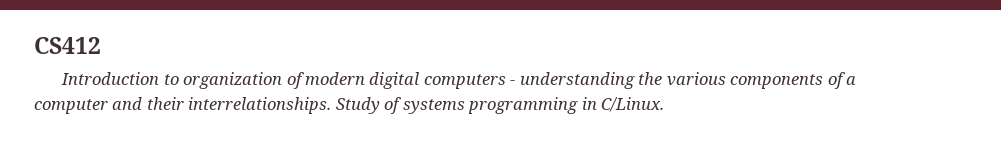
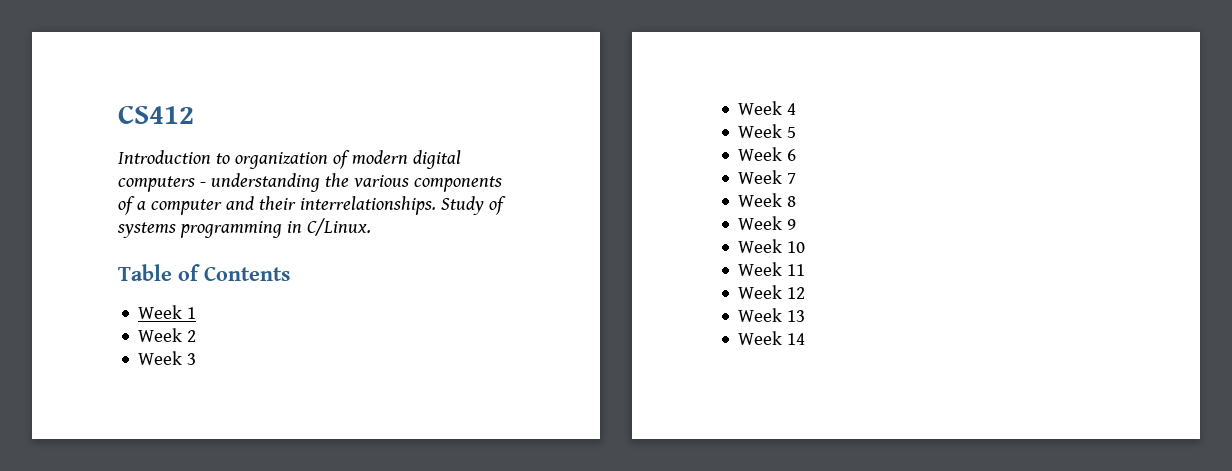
(665, 104) none -> [118,264,290,281] [138,305,197,319] [138,328,197,342] [138,351,197,365] [738,101,797,115] [738,124,797,138] [738,147,797,161] [738,170,797,184] [738,193,797,207] [738,216,797,230] [738,239,806,253] [738,262,806,276] [738,285,806,299] [738,308,806,322] [738,331,806,345] // Table of Contents // Week 1 // Week 2 // Week 3 // Week 4 // Week 5 // Week 6 // Week 7 // Week 8 // Week 9 // Week 10 // Week 11 // Week 12 // Week 13 // Week 14

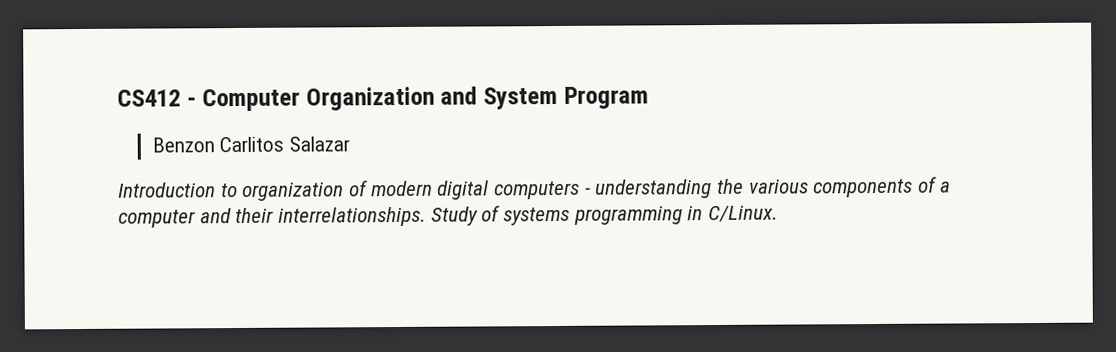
(194, 114) none -> [186,86,649,112] [151,136,350,153] - Computer Organization and System Program // Benzon Carlitos Salazar
[118,264,290,281] [138,305,197,319] [138,328,197,342] [138,351,197,365] [738,101,797,115] [738,124,797,138] [738,147,797,161] [738,170,797,184] [738,193,797,207] [738,216,797,230] [738,239,806,253] [738,262,806,276] [738,285,806,299] [738,308,806,322] [738,331,806,345] // Table of Contents // Week 1 // Week 2 // Week 3 // Week 4 // Week 5 // Week 6 // Week 7 // Week 8 // Week 9 // Week 10 // Week 11 // Week 12 // Week 13 // Week 14 -> (779, 213) none

